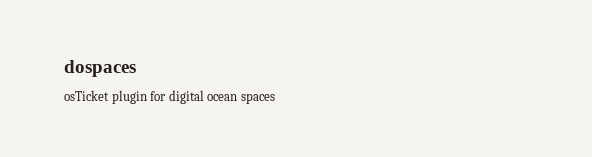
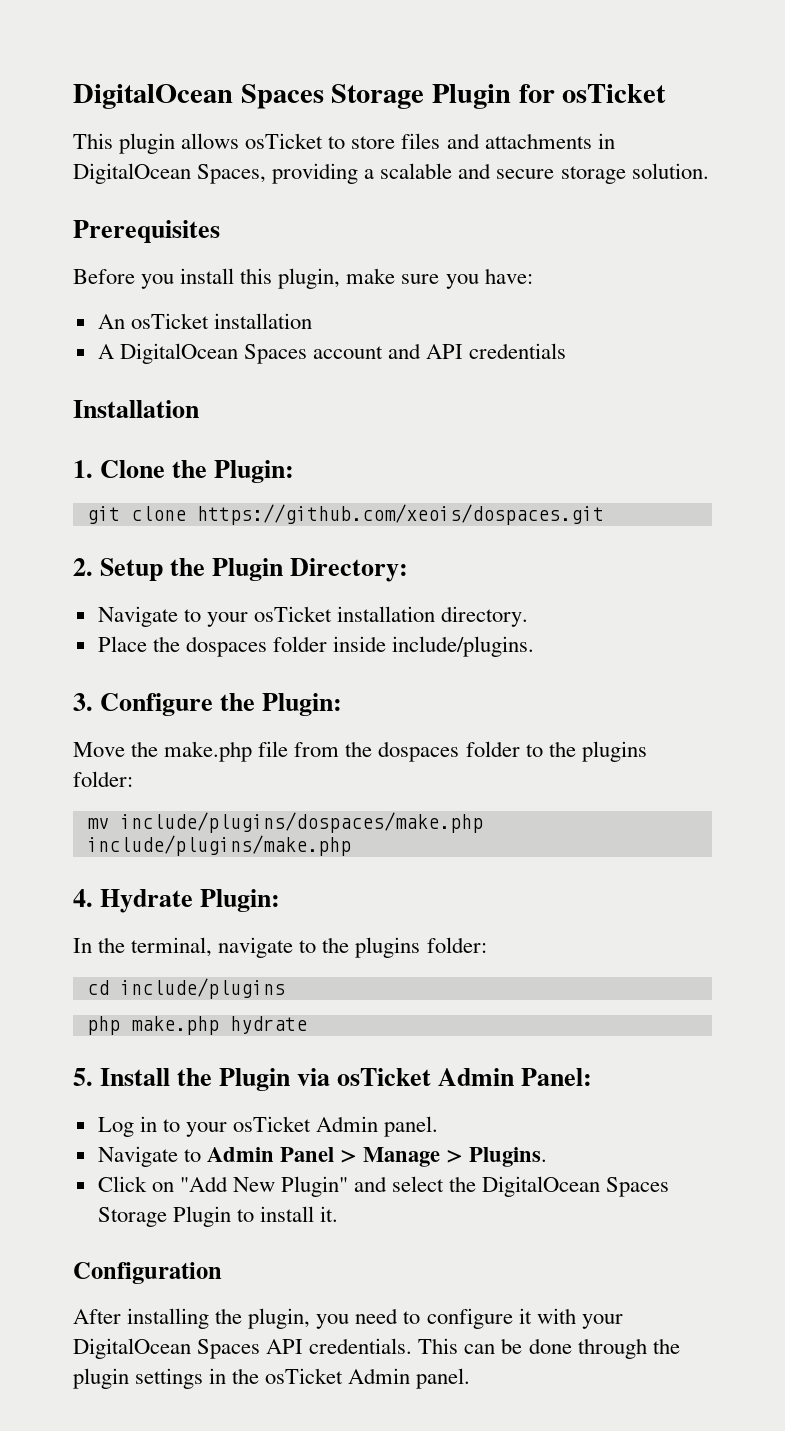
[64,60,136,77] [64,90,275,104] dospaces // osTicket plugin for digital ocean spaces -> [73,84,667,109] [73,133,615,154] [73,163,709,184] [73,220,220,243] [73,268,533,289] [97,313,312,329] [97,343,567,364] [73,400,199,418] [73,460,295,483] [86,504,604,525] [73,558,409,582] [97,606,529,627] [97,636,535,657] [73,693,343,716] [73,741,647,762] [73,771,133,787] [86,812,483,833] [86,835,351,856] [73,889,281,913] [73,937,487,958] [86,978,285,999] [86,1016,307,1035] [73,1068,593,1091] [97,1116,439,1137] [97,1146,548,1167] [97,1176,670,1197] [97,1206,339,1227] [73,1262,222,1284] [73,1308,623,1329] [73,1338,680,1359] [73,1368,471,1389] DigitalOcean Spaces Storage Plugin for osTicket // This plugin allows osTicket to store files and attachments in DigitalOcean Spaces, providing a scalable and secure storage solution. // Prerequisites // Before you install this plugin, make sure you have: // An osTicket installation // A DigitalOcean Spaces account and API credentials // Installation // 1. Clone the Plugin: // git clone https://github.com/xeois/dospaces.git // 2. Setup the Plugin Directory: // Navigate to your osTicket installation directory. // Place the dospaces folder inside include/plugins. // 3. Configure the Plugin: // Move the make.php file from the dospaces folder to the plugins folder: // mv include/plugins/dospaces/make.php include/plugins/make.php // 4. Hydrate Plugin: // In the terminal, navigate to the plugins folder: // cd include/plugins // php make.php hydrate // 5. Install the Plugin via osTicket Admin Panel: // Log in to your osTicket Admin panel. // Navigate to Admin Panel > Manage > Plugins. // Click on "Add New Plugin" and select the DigitalOcean Spaces Storage Plugin to install it. // Configuration // After installing the plugin, you need to configure it with your DigitalOcean Spaces API credentials. This can be done through the plugin settings in the osTicket Admin panel.

